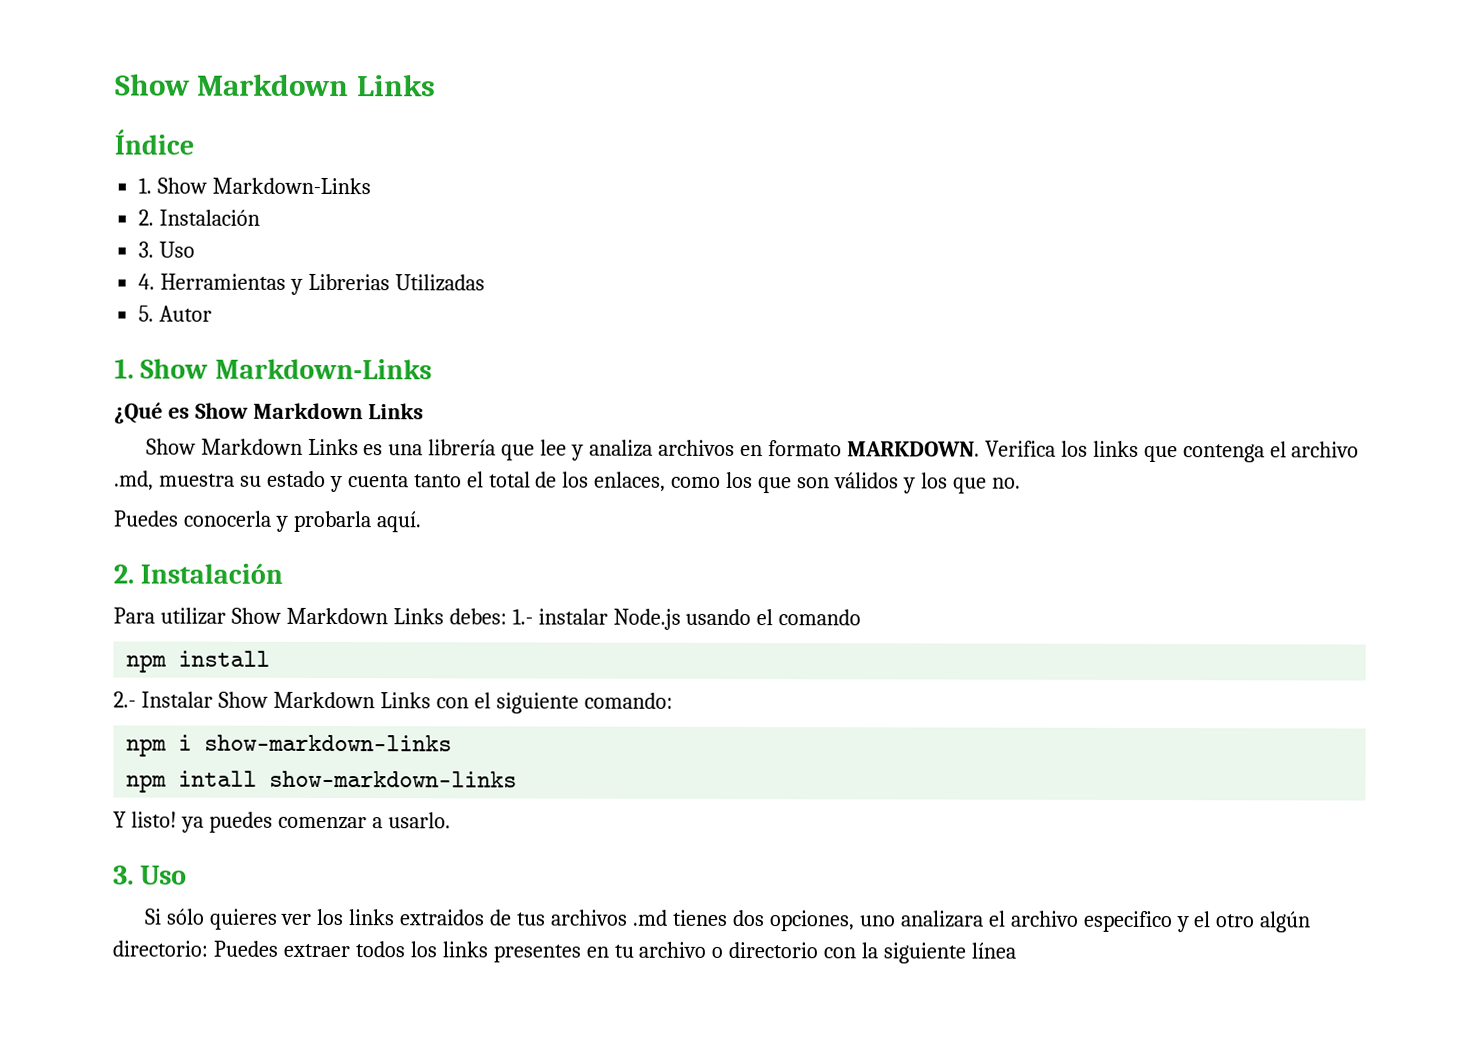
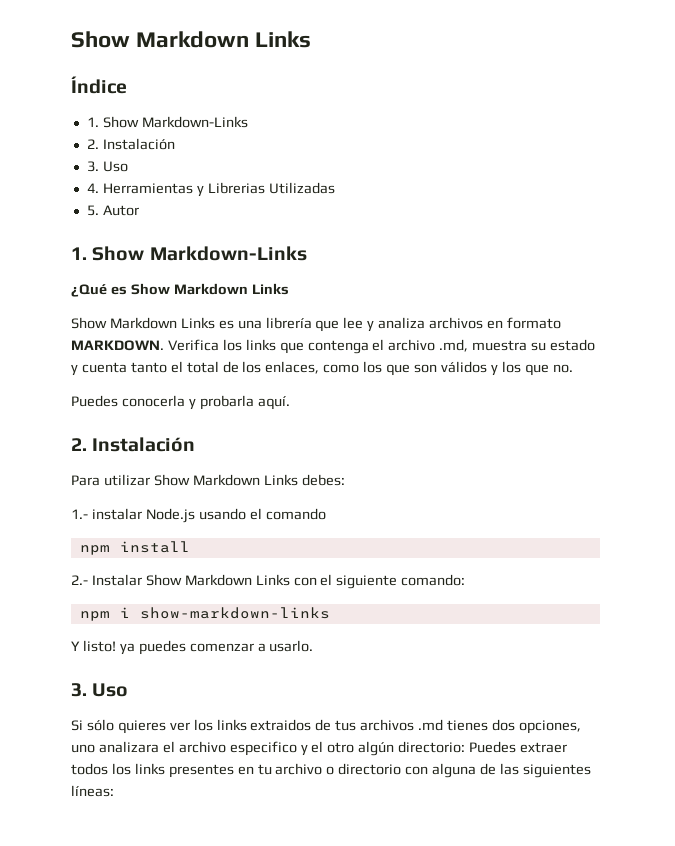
(507, 616) none -> (345, 480) //
[126,770,518,793] // npm intall show-markdown-links -> (330, 613) none
[861,942,1017,964] la siguiente línea -> [432,763,591,778] [71,785,114,797] alguna de las siguientes líneas:

